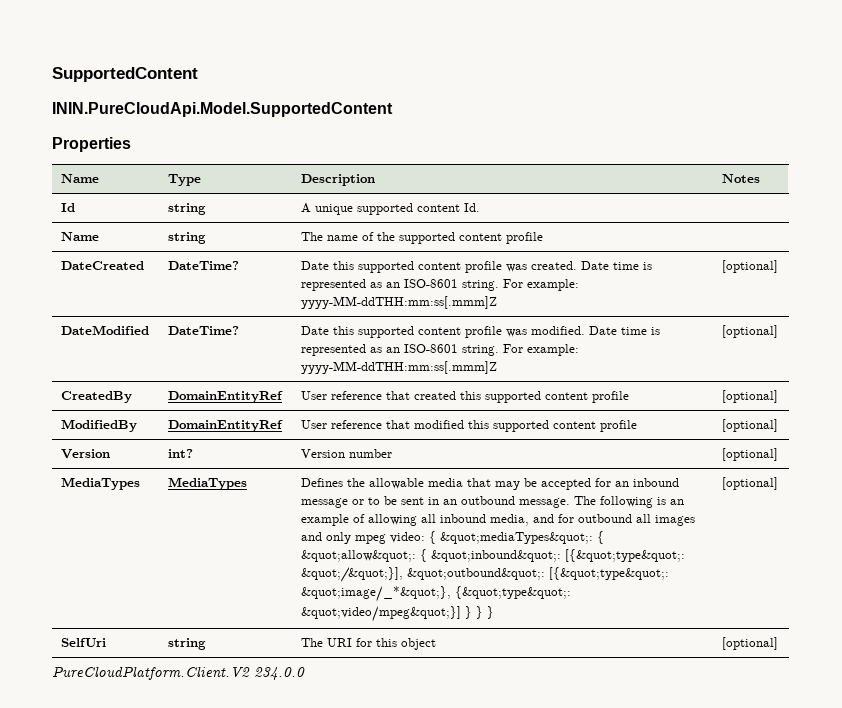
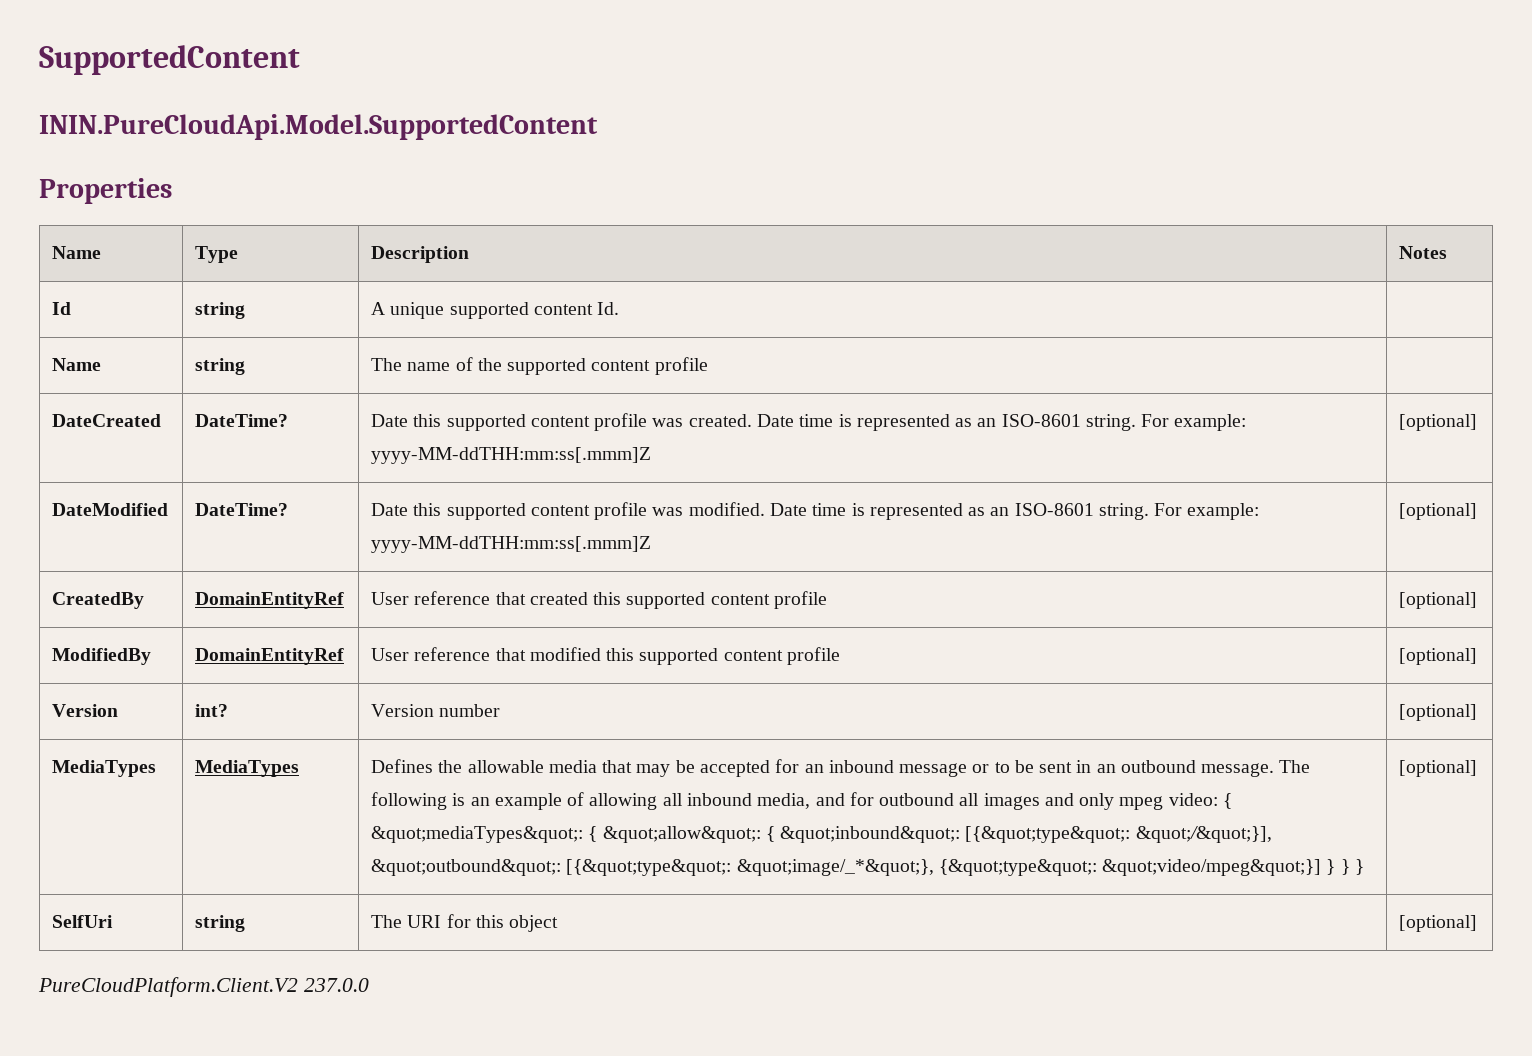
[254,667,305,680] 234.0.0 -> [303,978,369,992] 237.0.0

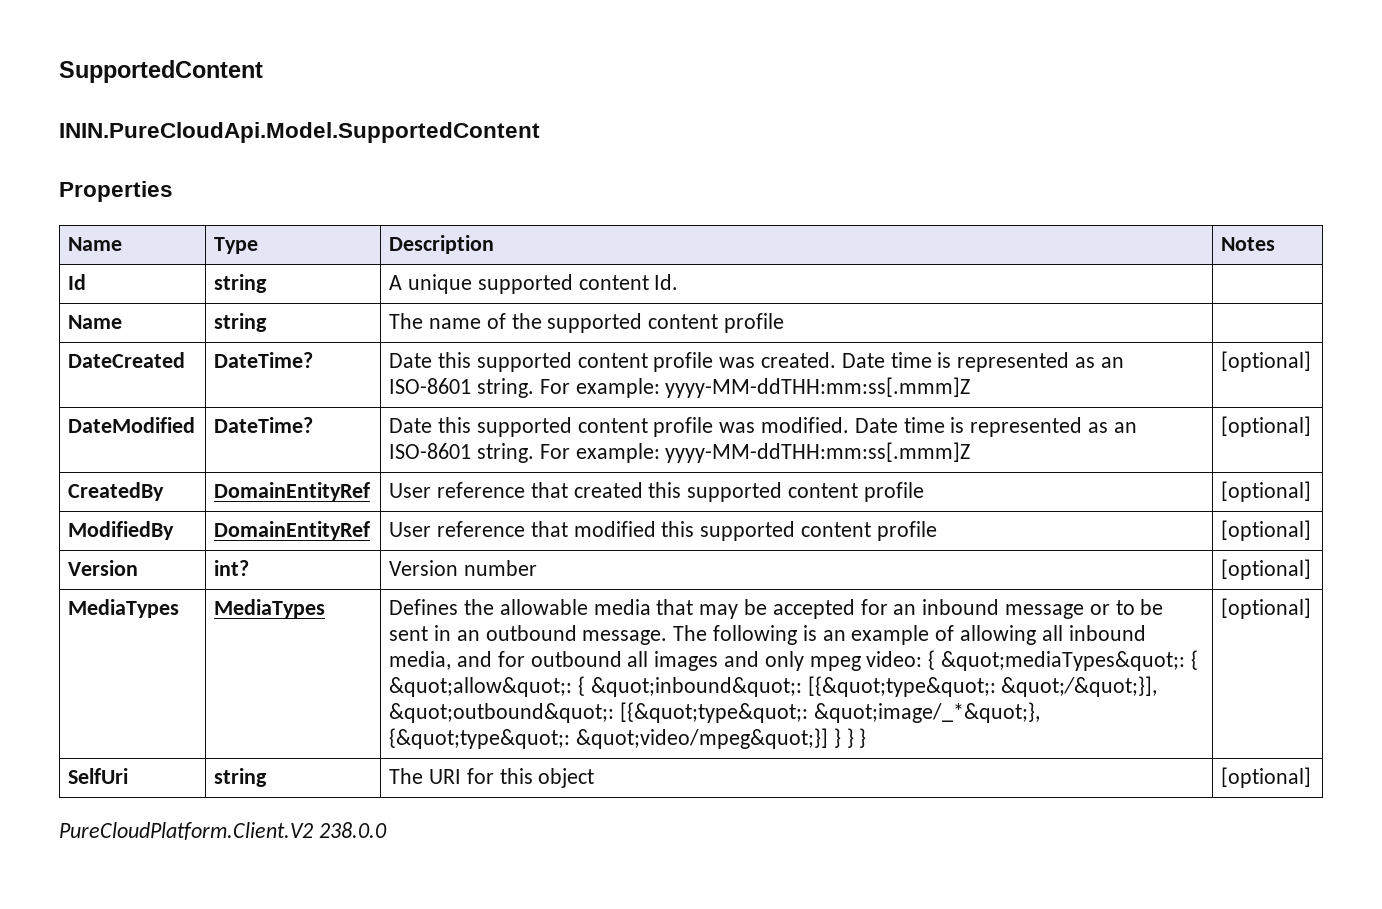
[303,978,369,992] 237.0.0 -> [318,822,387,838] 238.0.0

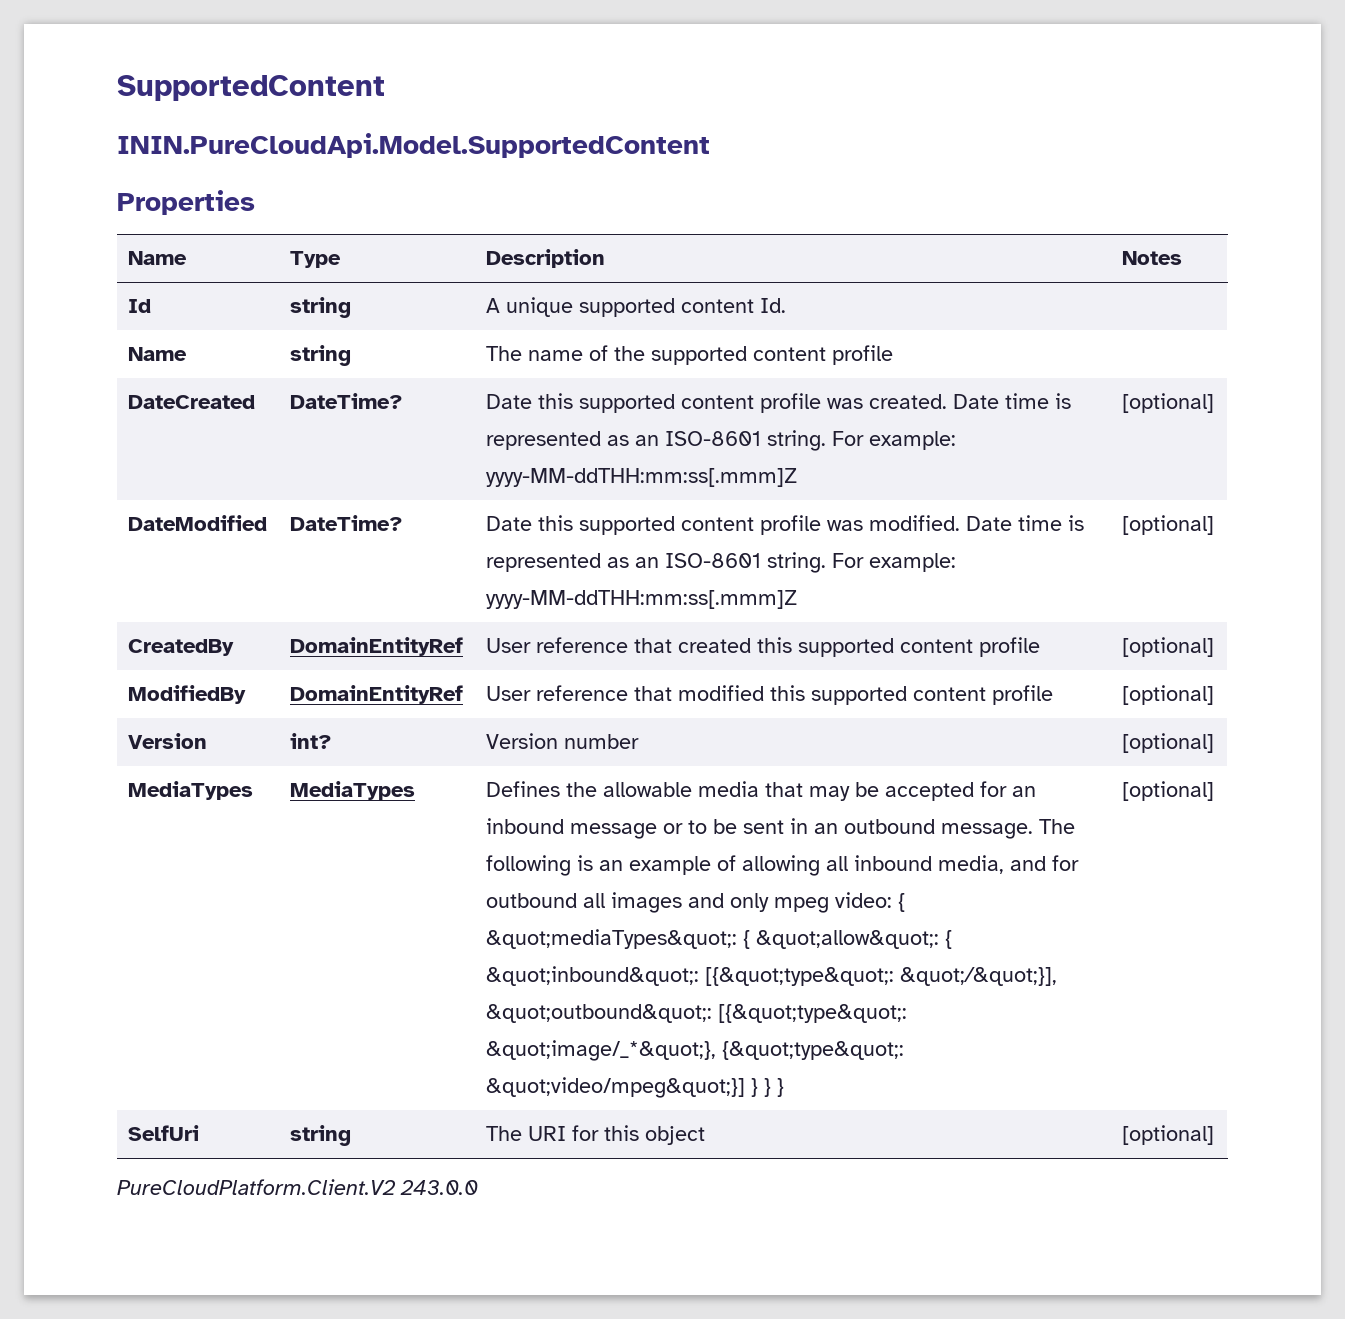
[318,822,387,838] 238.0.0 -> [400,1180,478,1195] 243.0.0

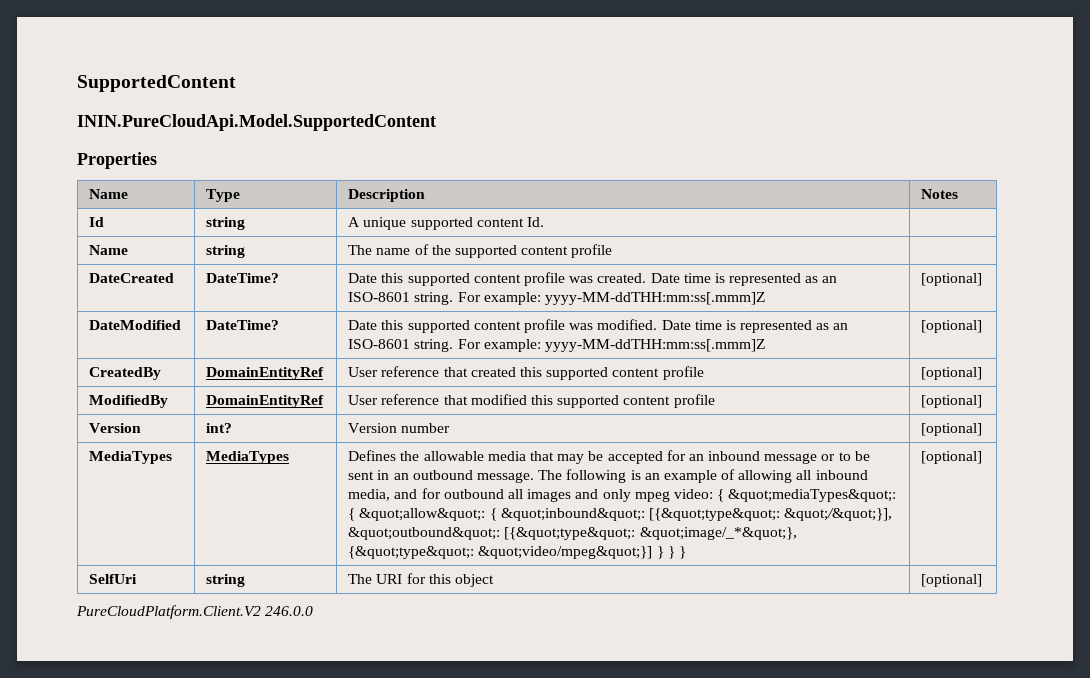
[400,1180,478,1195] 243.0.0 -> [265,606,314,616] 246.0.0

